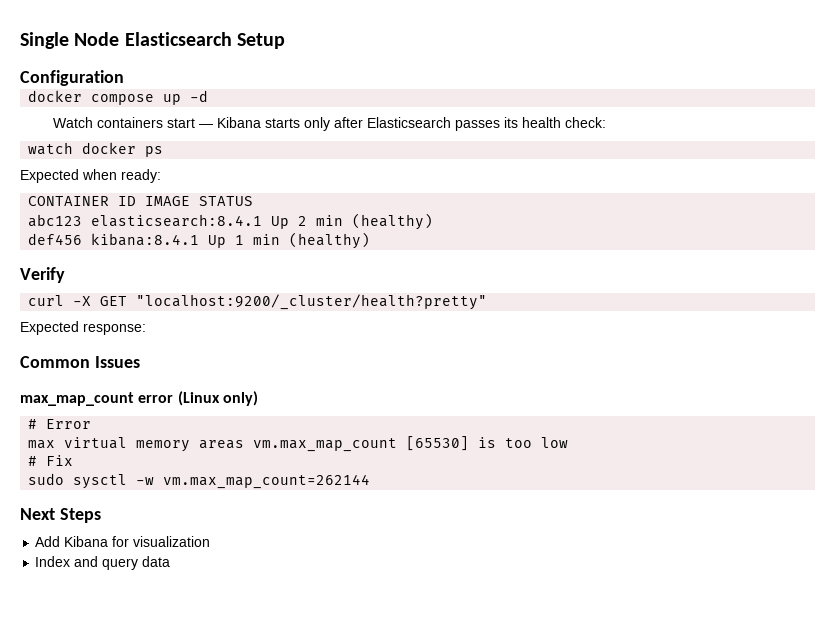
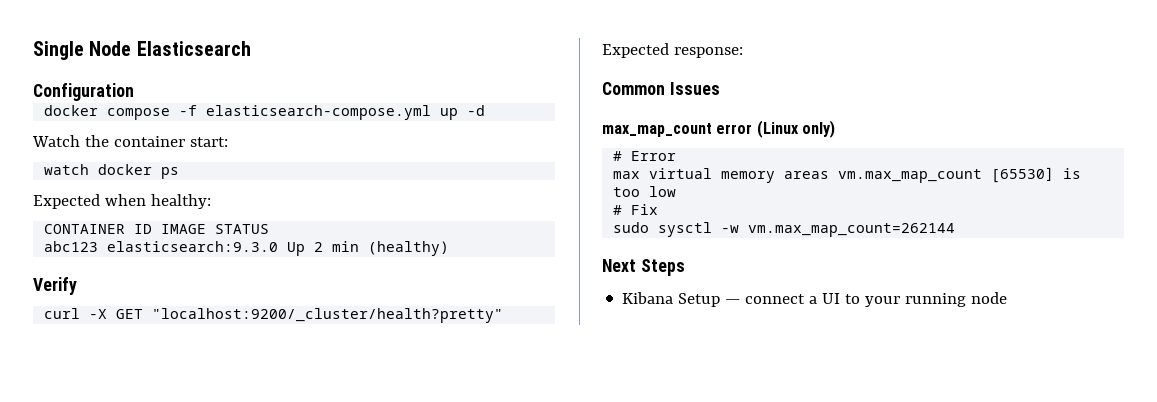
[237,33,286,49] Setup -> (251, 48) none
(155, 99) none -> [179,105,432,120] -f elasticsearch-compose.yml
[97,117,607,131] containers start — Kibana starts only after Elasticsearch passes its health check: -> [84,135,228,147] the container start:
[121,169,161,183] ready: -> [150,194,211,209] healthy:
[91,214,263,227] elasticsearch:8.4.1 -> [107,241,279,252] elasticsearch:9.3.0
[28,232,371,249] // def456 kibana:8.4.1 Up 1 min (healthy) -> (450, 248) none
[35,536,211,547] [35,556,171,570] Add Kibana for visualization // Index and query data -> [622,292,1008,307] Kibana Setup — connect a UI to your running node

